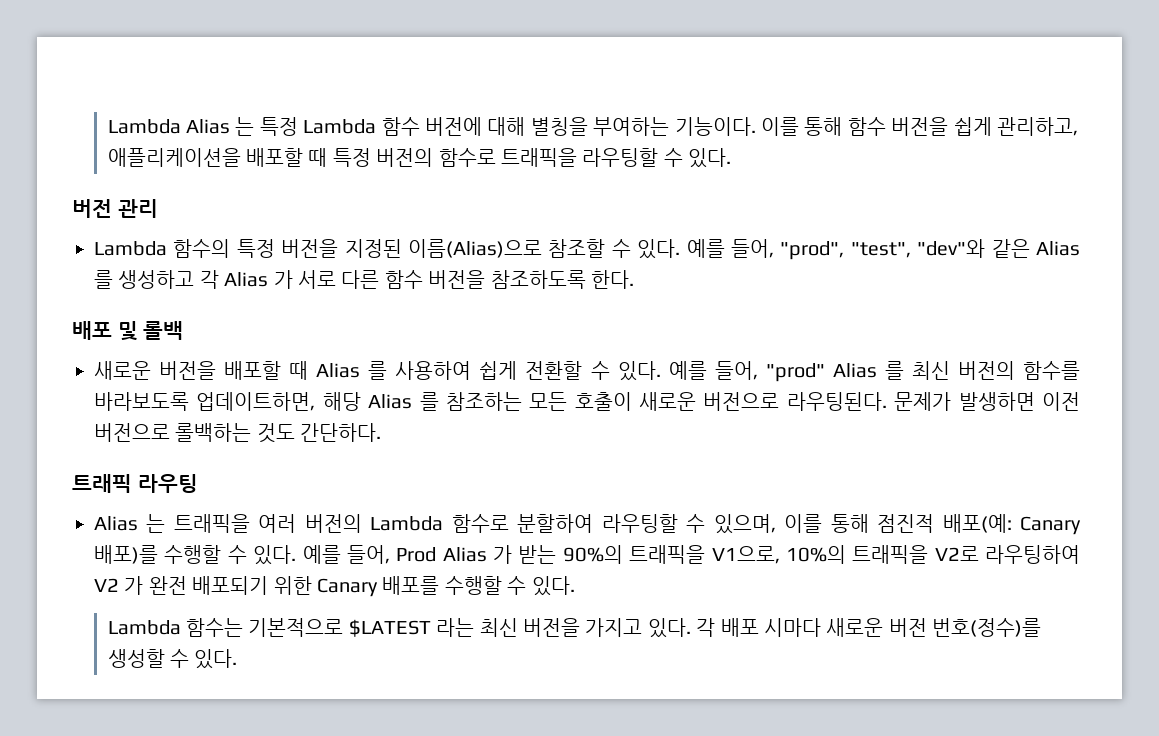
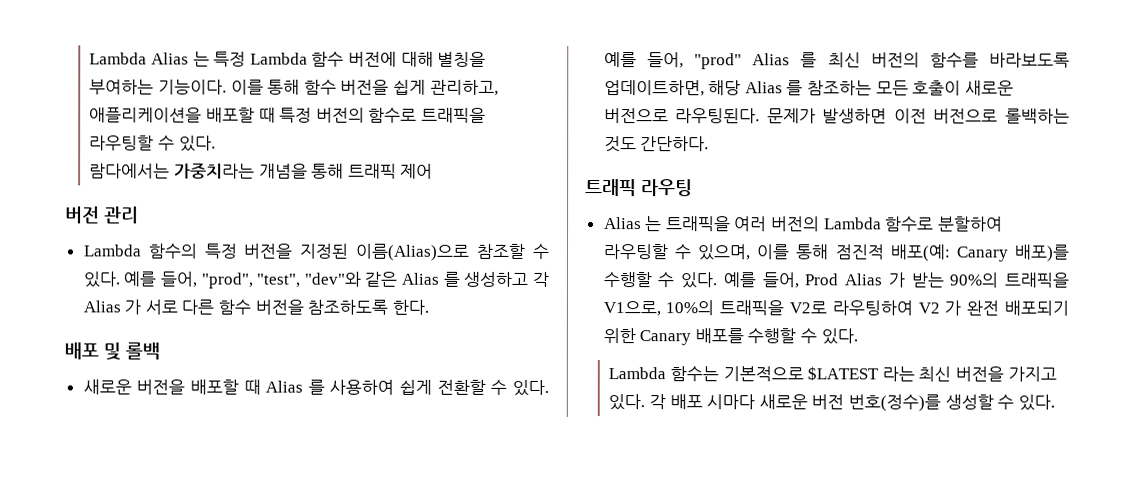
(732, 158) none -> [89,163,434,179] // 람다에서는 가중치라는 개념을 통해 트래픽 제어

